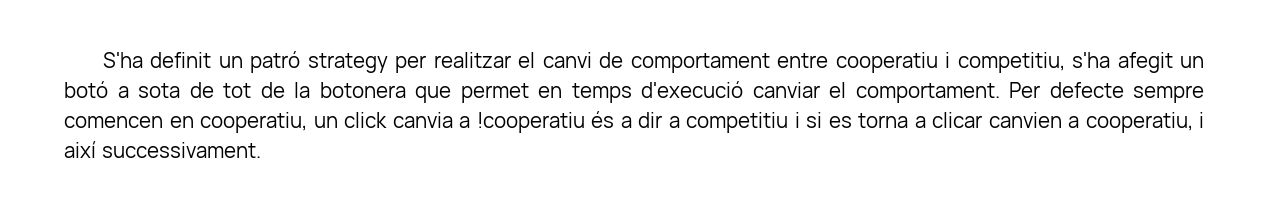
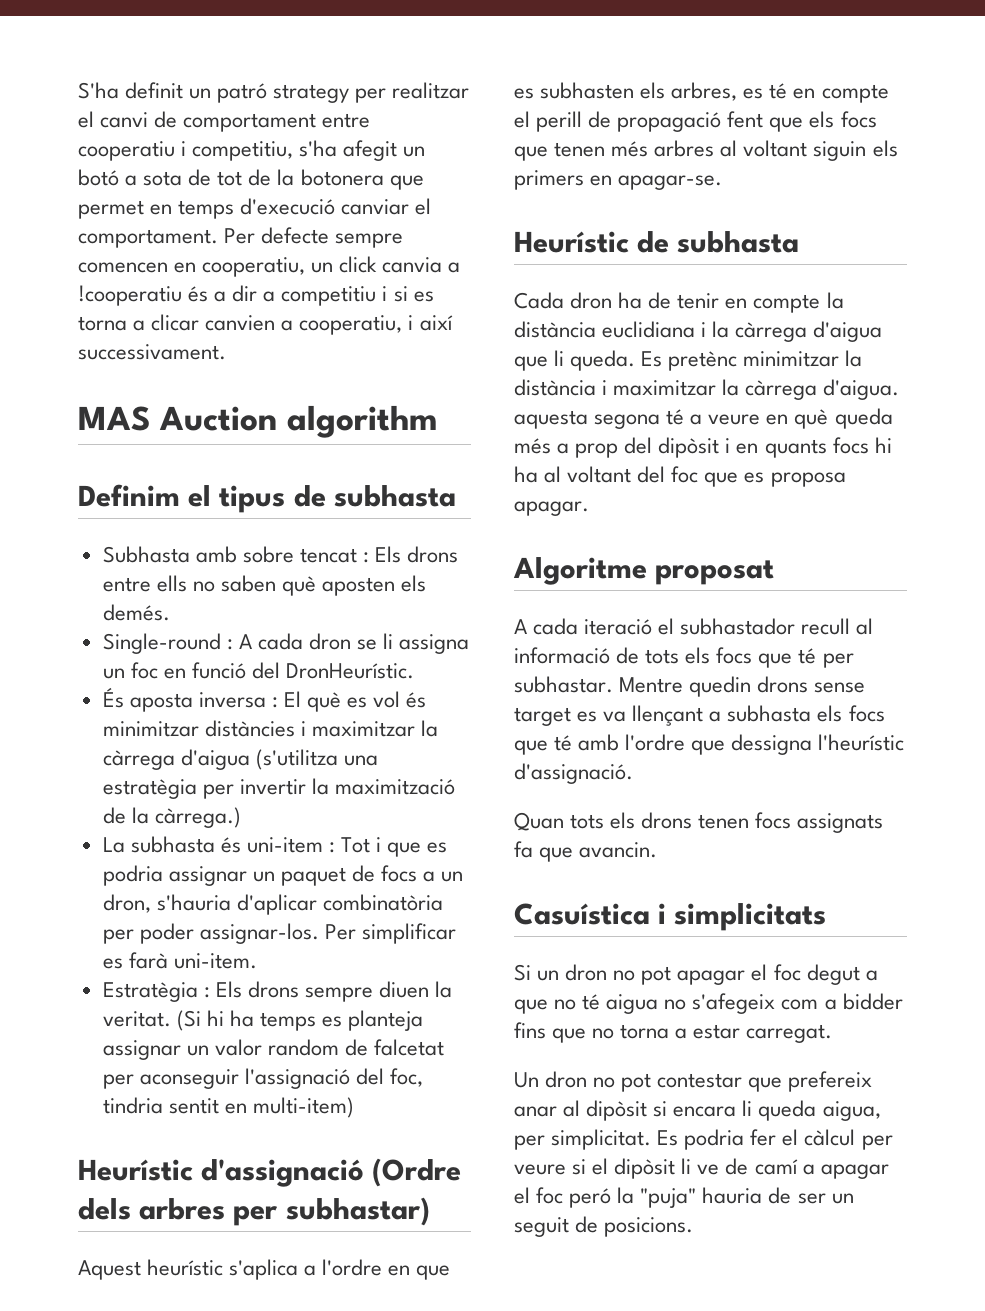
(261, 150) none -> [78,405,437,438] [78,484,456,513] [102,546,459,563] [102,575,427,596] [102,604,170,621] [102,633,470,654] [102,662,415,679] [102,687,427,712] [102,720,439,737] [102,749,378,770] [102,778,456,799] [102,807,241,828] [102,836,448,857] [102,865,464,886] [102,894,443,915] [102,923,457,944] [102,952,257,969] [102,981,453,1002] [102,1010,424,1031] [102,1039,445,1060] [102,1068,424,1089] [102,1097,354,1118] [78,1158,462,1187] [78,1197,430,1226] [78,1259,451,1280] [514,82,889,103] [514,111,877,132] [514,140,898,161] [514,170,723,190] [514,231,800,253] [514,292,844,313] [514,321,883,342] [514,350,863,371] [514,379,900,400] [514,408,893,429] [514,437,892,458] [514,466,846,487] [514,501,589,516] [513,557,775,585] [514,618,874,635] [514,647,854,668] [514,676,866,697] [514,705,885,726] [514,734,905,755] [514,763,633,784] [514,812,884,833] [514,841,658,862] [514,903,827,931] [514,964,878,985] [514,993,903,1014] [514,1022,833,1043] [514,1071,873,1092] [514,1100,881,1121] [514,1129,893,1150] [514,1158,889,1179] [514,1187,854,1208] [514,1216,694,1237] // MAS Auction algorithm // Definim el tipus de subhasta // Subhasta amb sobre tencat : Els drons entre ells no saben què aposten els demés. // Single-round : A cada dron se li assigna un foc en funció del DronHeurístic. // És aposta inversa : El què es vol és minimitzar distàncies i maximitzar la càrrega d'aigua (s'utilitza una estratègia per invertir la maximització de la càrrega.) // La subhasta és uni-item : Tot i que es podria assignar un paquet de focs a un dron, s'hauria d'aplicar combinatòria per poder assignar-los. Per simplificar es farà uni-item. // Estratègia : Els drons sempre diuen la veritat. (Si hi ha temps es planteja assignar un valor random de falcetat per aconseguir l'assignació del foc, tindria sentit en multi-item) // Heurístic d'assignació (Ordre dels arbres per subhastar) // Aquest heurístic s'aplica a l'ordre en que es subhasten els arbres, es té en compte el perill de propagació fent que els focs que tenen més arbres al voltant siguin els primers en apagar-se. // Heurístic de subhasta // Cada dron ha de tenir en compte la distància euclidiana i la càrrega d'aigua que li queda. Es pretènc minimitzar la distància i maximitzar la càrrega d'aigua. aquesta segona té a veure en què queda més a prop del dipòsit i en quants focs hi ha al voltant del foc que es proposa apagar. // Algoritme proposat // A cada iteració el subhastador recull al informació de tots els focs que té per subhastar. Mentre quedin drons sense target es va llençant a subhasta els focs que té amb l'ordre que dessigna l'heurístic d'assignació. // Quan tots els drons tenen focs assignats fa que avancin. // Casuística i simplicitats // Si un dron no pot apagar el foc degut a que no té aigua no s'afegeix com a bidder fins que no torna a estar carregat. // Un dron no pot contestar que prefereix anar al dipòsit si encara li queda aigua, per simplicitat. Es podria fer el càlcul per veure si el dipòsit li ve de camí a apagar el foc peró la "puja" hauria de ser un seguit de posicions.

